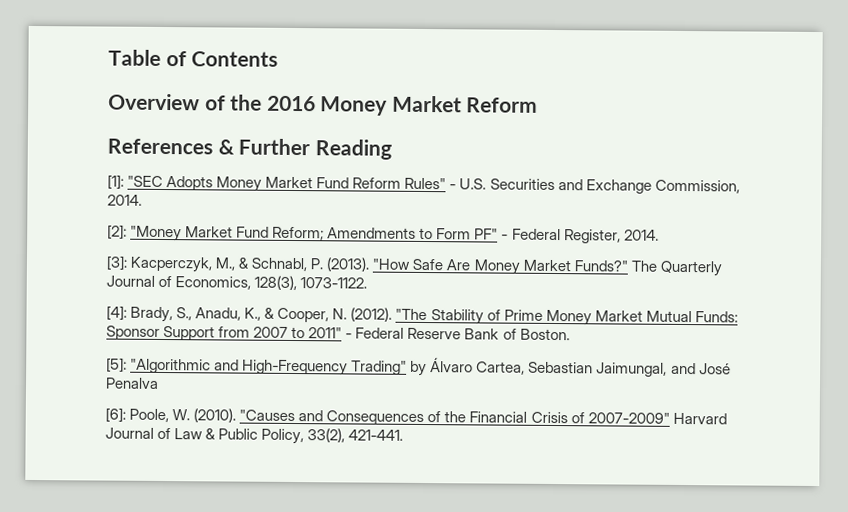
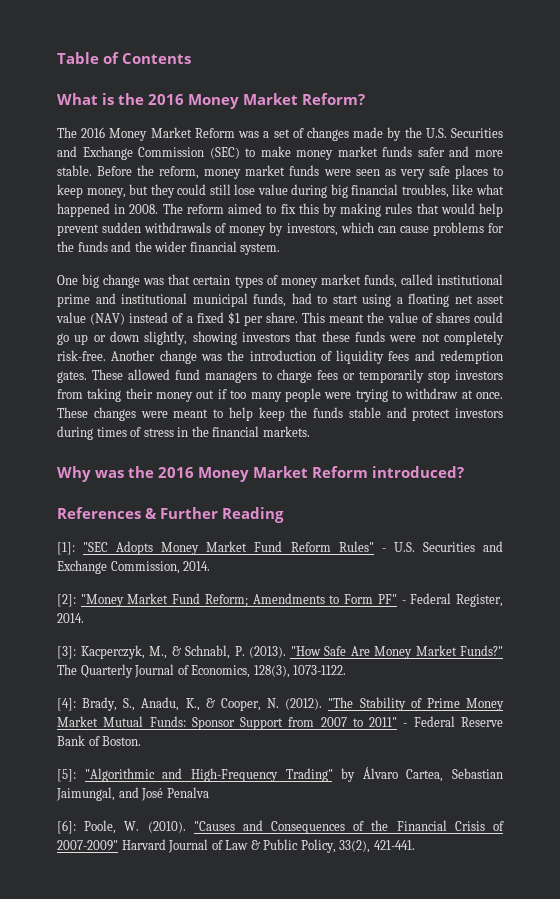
[108,93,226,111] Overview of -> [57,93,365,109] [57,127,504,141] [57,146,504,160] [57,165,504,179] [57,184,505,198] [57,203,504,217] [57,222,504,236] [57,241,281,255] [57,274,503,288] [57,293,504,307] [56,312,503,326] [57,331,504,345] [57,350,504,364] [57,369,503,383] [57,388,503,402] [57,407,503,421] [57,426,310,440] [57,466,124,482] What is the 2016 Money Market Reform? // The 2016 Money Market Reform was a set of changes made by the U.S. Securities and Exchange Commission (SEC) to make money market funds safer and more stable. Before the reform, money market funds were seen as very safe places to keep money, but they could still lose value during big financial troubles, like what happened in 2008. The reform aimed to fix this by making rules that would help prevent sudden withdrawals of money by investors, which can cause problems for the funds and the wider financial system. // One big change was that certain types of money market funds, called institutional prime and institutional municipal funds, had to start using a floating net asset value (NAV) instead of a fixed $1 per share. This meant the value of shares could go up or down slightly, showing investors that these funds were not completely risk-free. Another change was the introduction of liquidity fees and redemption gates. These allowed fund managers to charge fees or temporarily stop investors from taking their money out if too many people were trying to withdraw at once. These changes were meant to help keep the funds stable and protect investors during times of stress in the financial markets. // Why was
(539, 105) none -> [372,466,464,478] introduced?

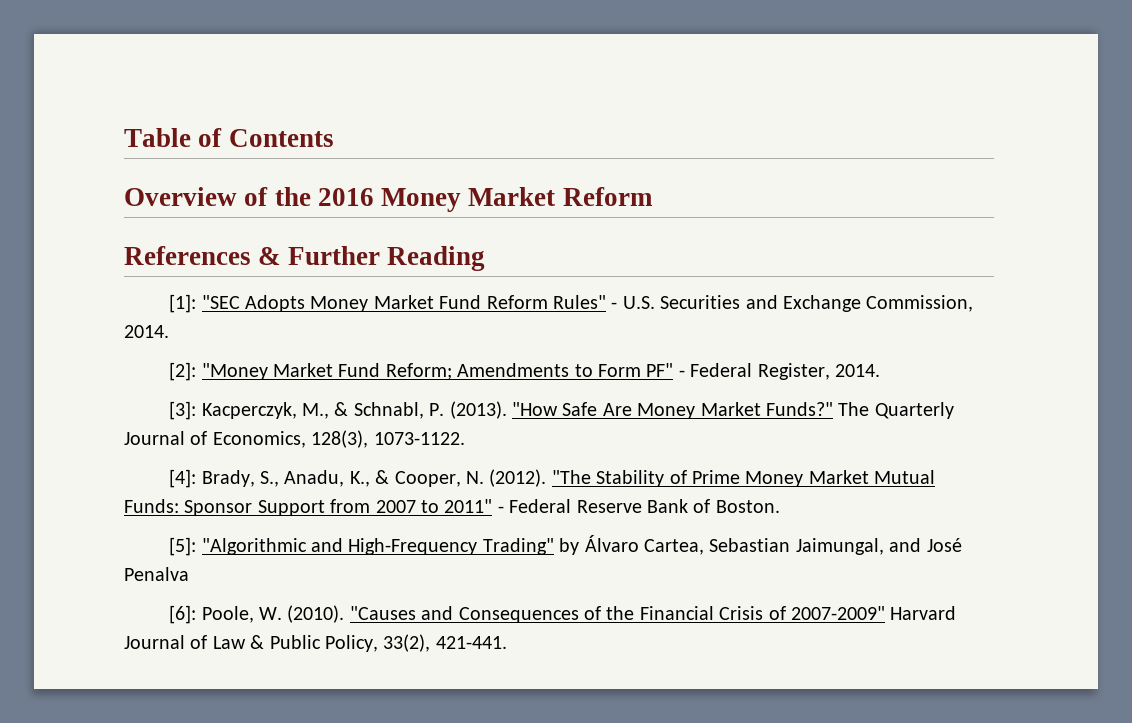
[57,93,365,109] [57,127,504,141] [57,146,504,160] [57,165,504,179] [57,184,505,198] [57,203,504,217] [57,222,504,236] [57,241,281,255] [57,274,503,288] [57,293,504,307] [56,312,503,326] [57,331,504,345] [57,350,504,364] [57,369,503,383] [57,388,503,402] [57,407,503,421] [57,426,310,440] [57,466,124,482] What is the 2016 Money Market Reform? // The 2016 Money Market Reform was a set of changes made by the U.S. Securities and Exchange Commission (SEC) to make money market funds safer and more stable. Before the reform, money market funds were seen as very safe places to keep money, but they could still lose value during big financial troubles, like what happened in 2008. The reform aimed to fix this by making rules that would help prevent sudden withdrawals of money by investors, which can cause problems for the funds and the wider financial system. // One big change was that certain types of money market funds, called institutional prime and institutional municipal funds, had to start using a floating net asset value (NAV) instead of a fixed $1 per share. This meant the value of shares could go up or down slightly, showing investors that these funds were not completely risk-free. Another change was the introduction of liquidity fees and redemption gates. These allowed fund managers to charge fees or temporarily stop investors from taking their money out if too many people were trying to withdraw at once. These changes were meant to help keep the funds stable and protect investors during times of stress in the financial markets. // Why was -> [124,187,269,206] Overview of
[372,466,464,478] introduced? -> (653, 196) none

